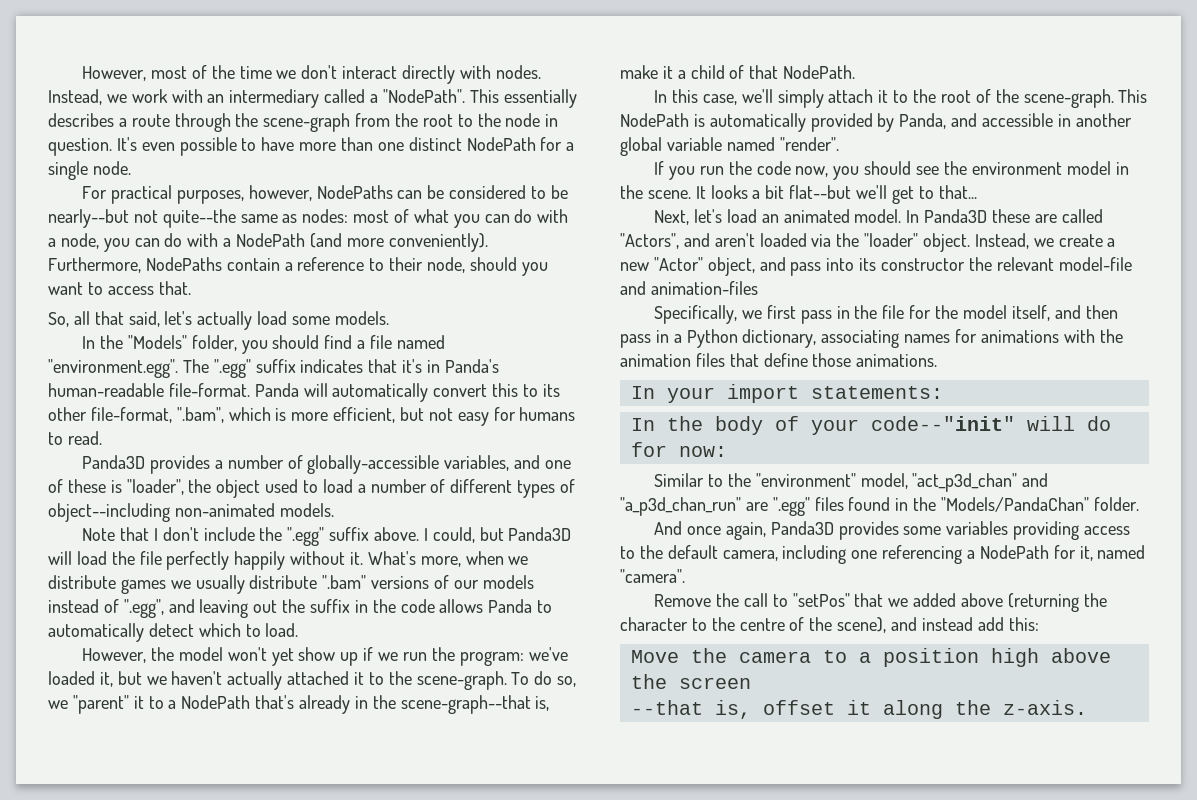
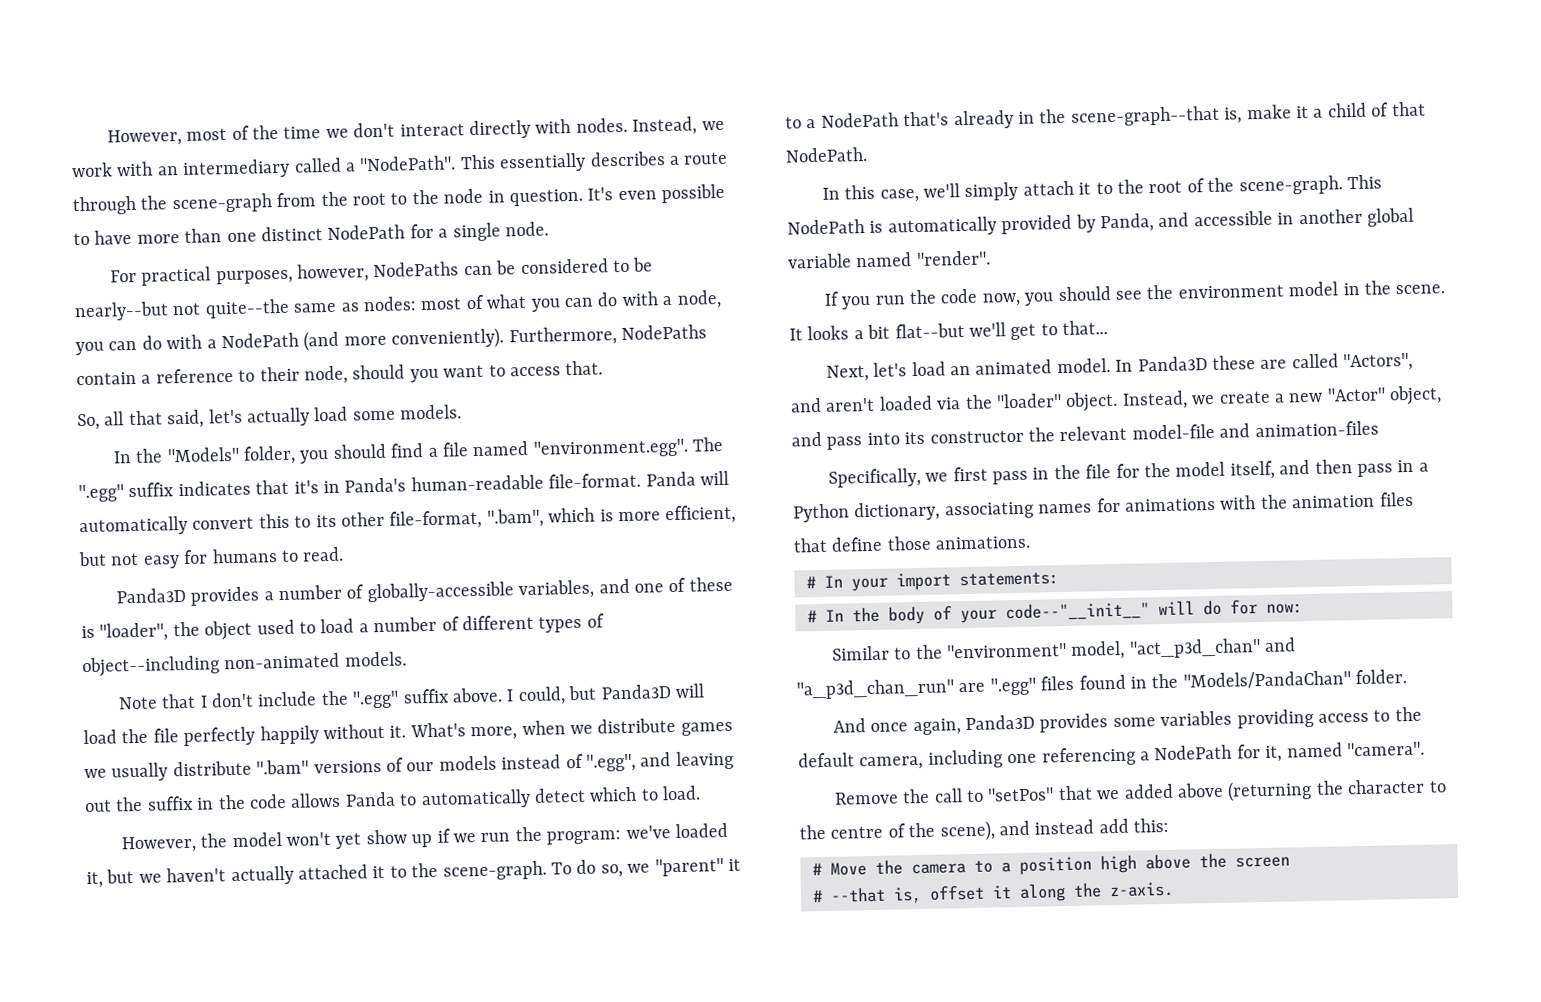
(938, 360) none -> [806,576,816,589] #
(943, 392) none -> [807,610,817,623] #
[870,416,1015,431] code--"init" -> [1005,601,1150,622] code--"__init__"
(1039, 624) none -> [812,863,822,876] #
(751, 683) none -> [812,890,823,903] #

